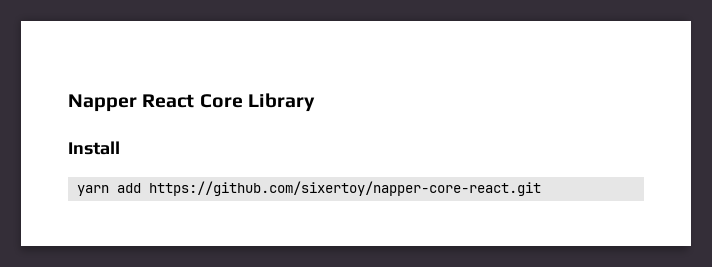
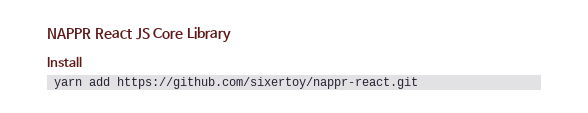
[68,94,195,112] Napper React -> [47,28,150,40] NAPPR React JS
[149,181,542,196] https://github.com/sixertoy/napper-core-react.git -> [116,77,418,89] https://github.com/sixertoy/nappr-react.git

